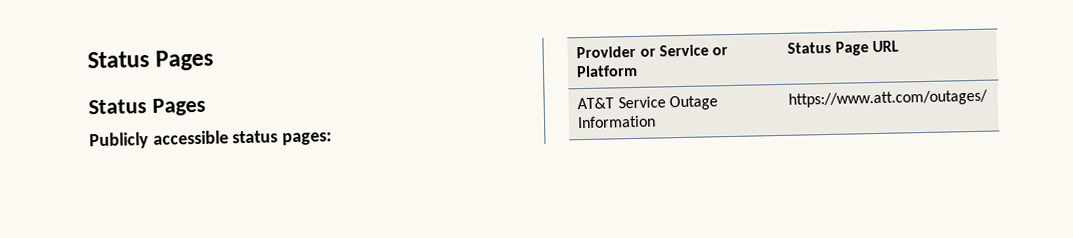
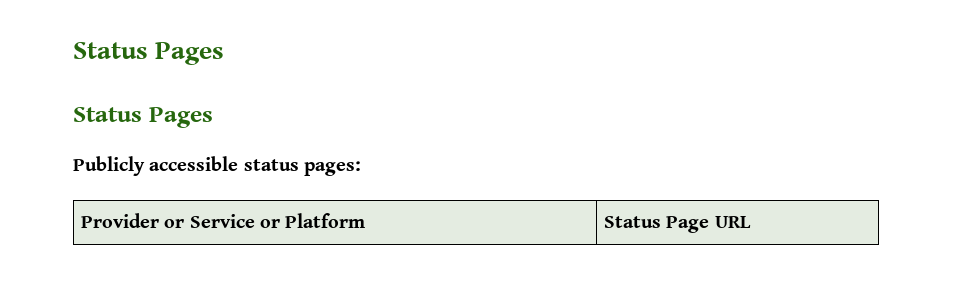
[577,95,718,111] [577,115,657,129] [788,89,989,108] // AT&T Service Outage Information | https://www.att.com/outages/ -> (751, 222) none

